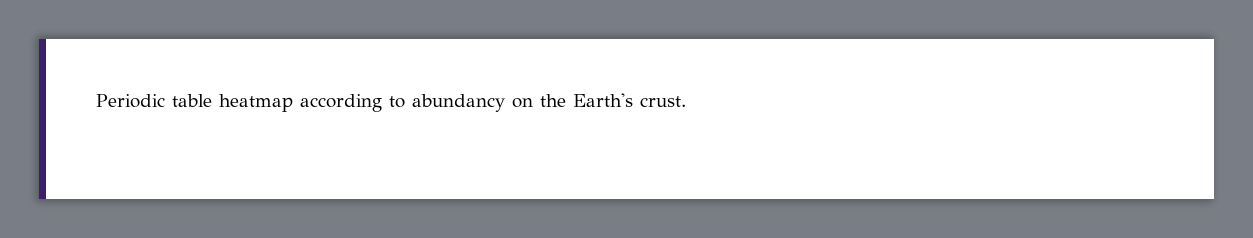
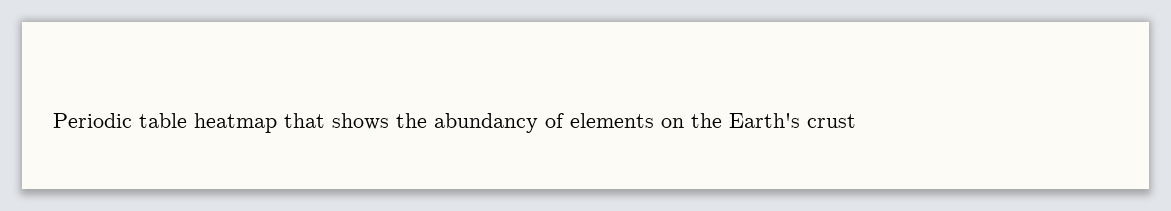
[300,94,505,112] according to abundancy -> [284,113,654,133] that shows the abundancy of elements
[640,96,686,107] crust. -> [807,114,856,128] crust

